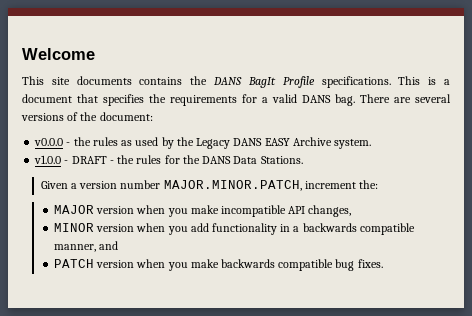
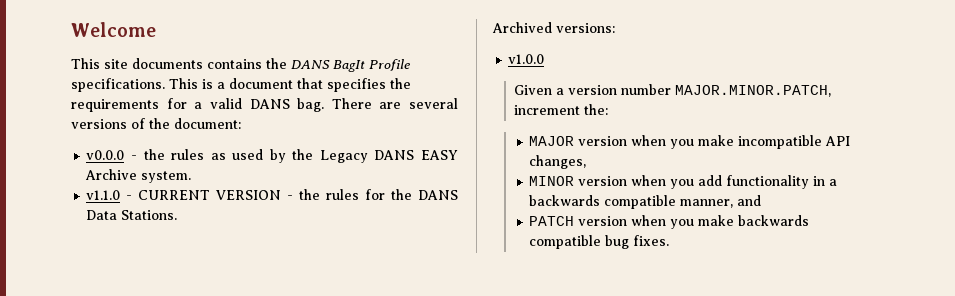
[34,155,107,164] v1.0.0 - DRAFT -> [86,190,282,200] v1.1.0 - CURRENT VERSION
(303, 160) none -> [492,22,615,33] [508,54,545,64] // Archived versions: // v1.0.0

